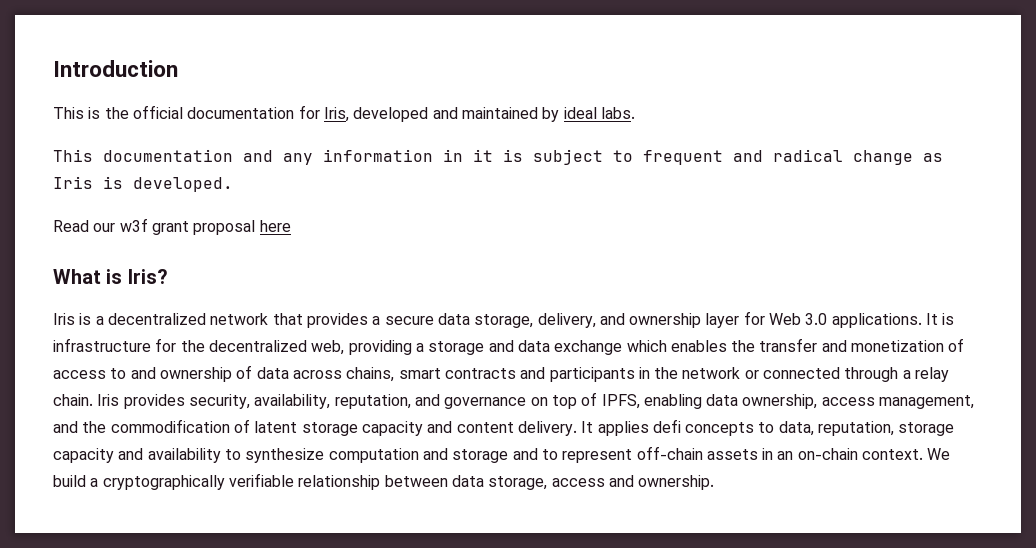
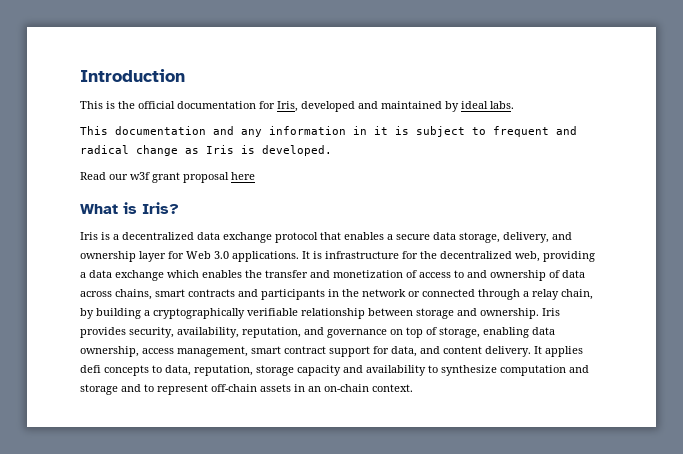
[210,313,368,328] network that provides -> [197,232,384,243] data exchange protocol that enables
[428,340,514,355] storage and -> (86, 275) none
[53,394,93,406] chain. -> [561,289,593,300] [80,308,539,319] chain, by building a cryptographically verifiable relationship between storage and ownership.
[601,394,640,409] IPFS, -> [439,327,480,338] storage,
[53,419,423,436] and the commodification of latent storage capacity -> [251,346,417,357] smart contract support for data,
[927,448,951,460] [53,473,715,490] We build a cryptographically verifiable relationship between data storage, access and ownership. -> (413, 388) none

